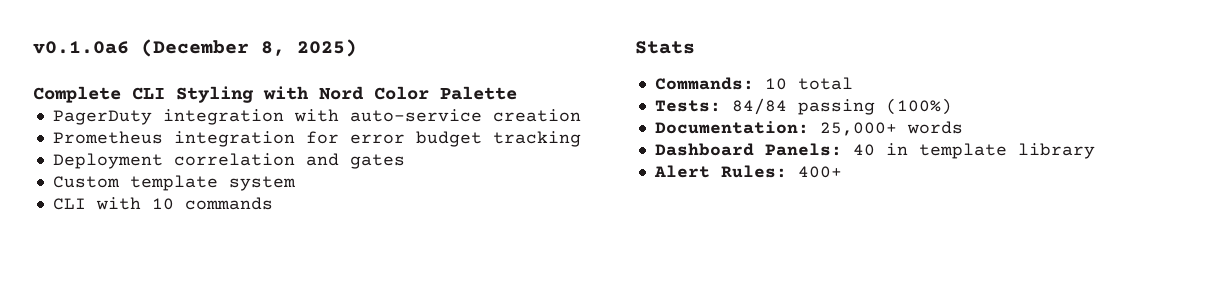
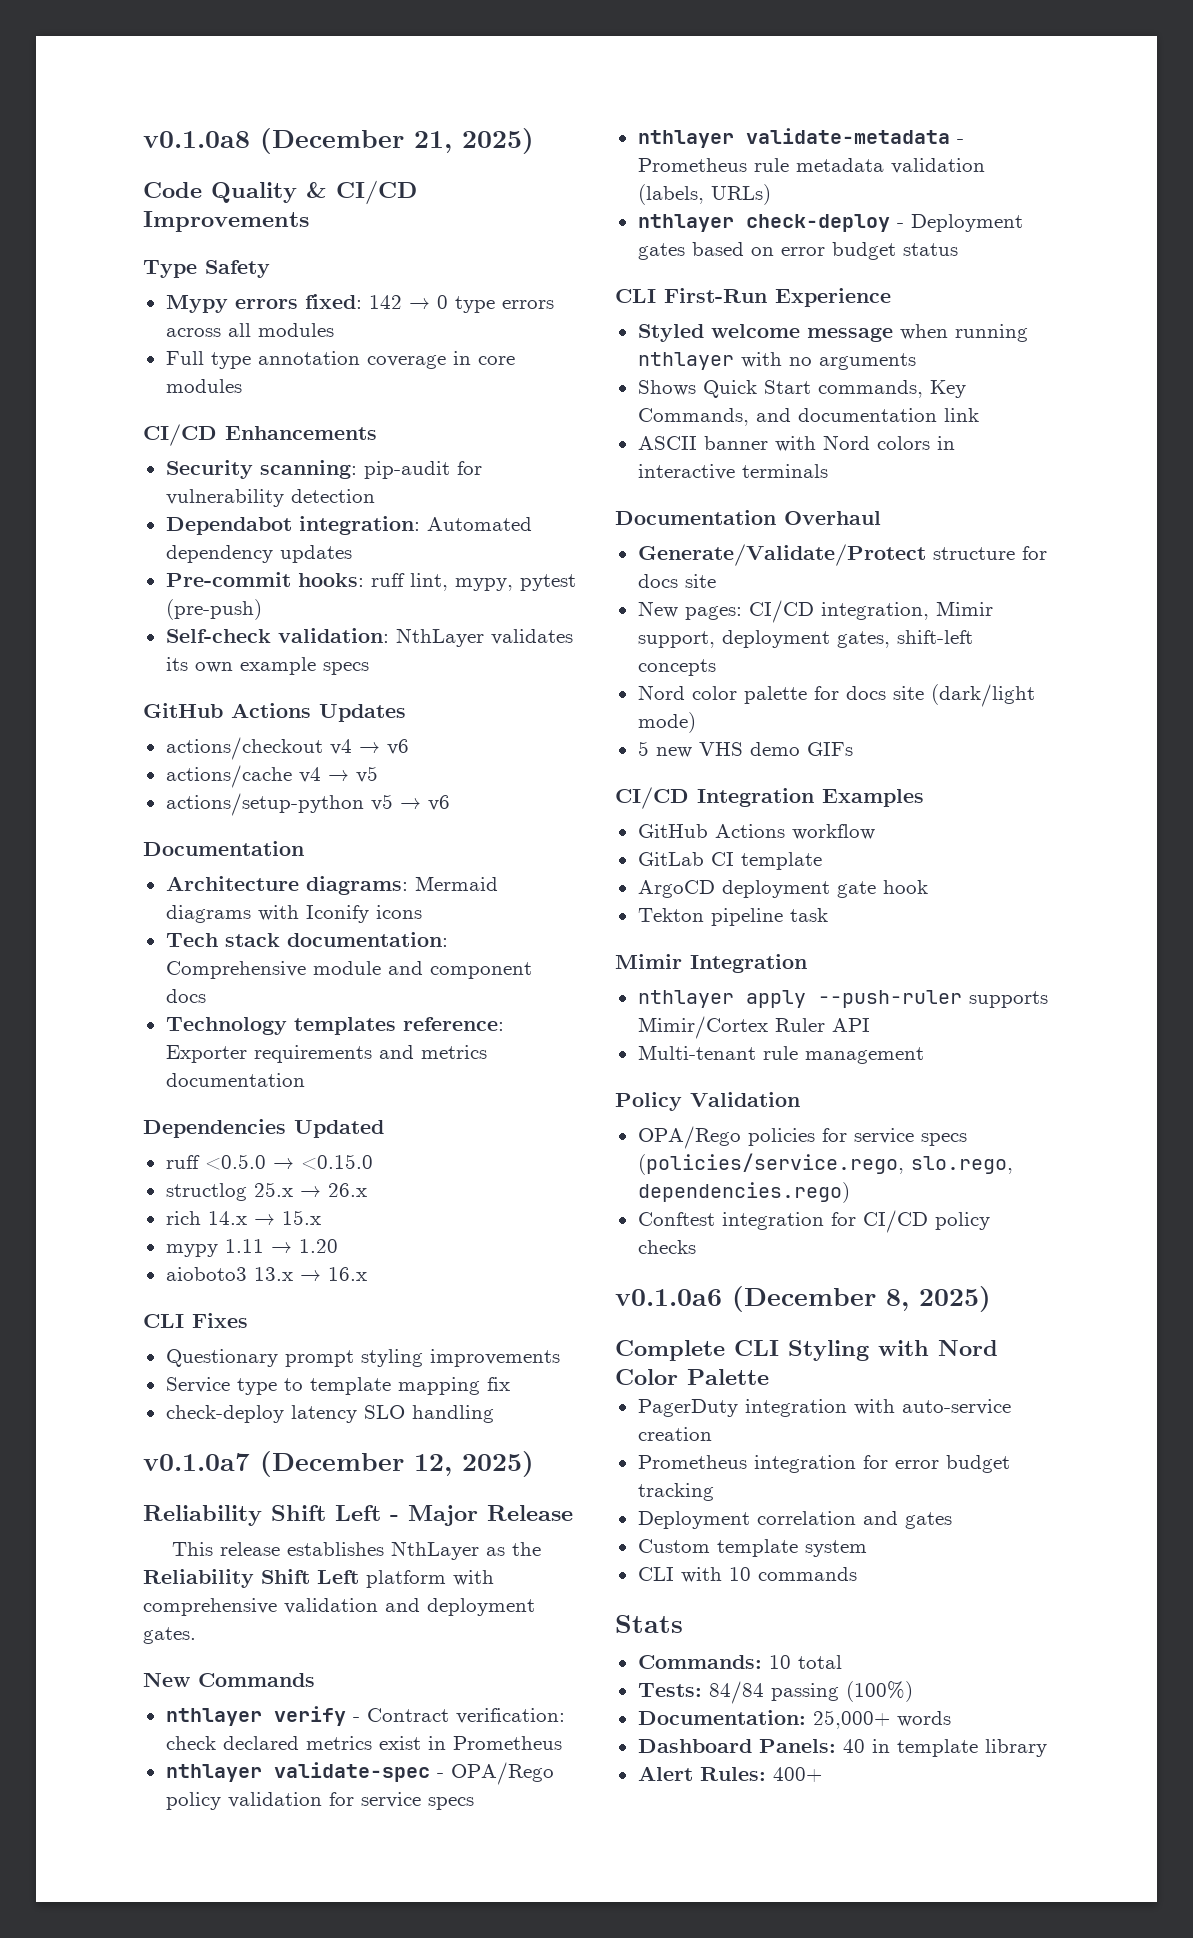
(33, 47) none -> [143,128,534,154] [143,180,417,205] [143,211,309,232] [143,260,270,278] [165,294,554,313] [165,323,334,337] [165,351,515,369] [165,379,242,393] [143,424,377,446] [165,460,482,479] [165,489,375,507] [165,516,532,535] [165,545,352,563] [165,572,576,591] [165,599,262,620] [165,628,573,647] [165,657,369,675] [143,703,406,722] [165,737,409,760] [165,765,378,788] [165,793,450,816] [143,841,304,856] [165,876,498,895] [165,905,422,923] [165,932,448,947] [165,961,532,979] [165,989,206,1003] [165,1017,504,1035] [165,1045,487,1063] [165,1073,305,1087] [143,1119,384,1138] [165,1154,373,1170] [165,1182,367,1201] [165,1210,321,1225] [165,1239,338,1257] [165,1267,367,1281] [143,1313,248,1328] [165,1349,560,1367] [165,1377,510,1395] [165,1405,494,1423] [143,1451,534,1477] [143,1505,573,1526] [171,1541,541,1560] [143,1569,494,1588] [143,1598,535,1616] [143,1627,196,1644] [143,1672,315,1687] [165,1706,565,1726] [165,1736,562,1750] [165,1762,554,1785] [165,1792,474,1810] [637,128,964,148] [637,158,985,174] [637,184,771,205] [637,214,1023,232] [637,242,958,260] [615,288,891,307] [637,324,1028,342] [637,352,916,370] [637,380,966,398] [637,408,979,426] [637,435,955,452] [637,464,828,480] [615,510,881,525] [637,544,1047,566] [637,574,716,588] [637,600,993,623] [637,630,973,648] [637,659,716,676] [637,684,1035,707] [637,712,696,733] [637,741,853,758] [615,787,924,809] [637,824,875,840] [637,852,822,870] [637,880,928,898] [637,908,828,926] [615,954,807,973] [637,990,1048,1008] [637,1016,870,1039] [637,1045,924,1064] [615,1092,800,1111] [637,1126,967,1149] [637,1153,1013,1175] [637,1182,850,1203] [637,1210,990,1233] [637,1240,696,1254] v0.1.0a8 (December 21, 2025) // Code Quality & CI/CD Improvements // Type Safety // Mypy errors fixed: 142 → 0 type errors across all modules // Full type annotation coverage in core modules // CI/CD Enhancements // Security scanning: pip-audit for vulnerability detection // Dependabot integration: Automated dependency updates // Pre-commit hooks: ruff lint, mypy, pytest (pre-push) // Self-check validation: NthLayer validates its own example specs // GitHub Actions Updates // actions/checkout v4 → v6 // actions/cache v4 → v5 // actions/setup-python v5 → v6 // Documentation // Architecture diagrams: Mermaid diagrams with Iconify icons // Tech stack documentation: Comprehensive module and component docs // Technology templates reference: Exporter requirements and metrics documentation // Dependencies Updated // ruff <0.5.0 → <0.15.0 // structlog 25.x → 26.x // rich 14.x → 15.x // mypy 1.11 → 1.20 // aioboto3 13.x → 16.x // CLI Fixes // Questionary prompt styling improvements // Service type to template mapping fix // check-deploy latency SLO handling // v0.1.0a7 (December 12, 2025) // Reliability Shift Left - Major Release // This release establishes NthLayer as the Reliability Shift Left platform with comprehensive validation and deployment gates. // New Commands // nthlayer verify - Contract verification: check declared metrics exist in Prometheus // nthlayer validate-spec - OPA/Rego policy validation for service specs // nthlayer validate-metadata - Prometheus rule metadata validation (labels, URLs) // nthlayer check-deploy - Deployment gates based on error budget status // CLI First-Run Experience // Styled welcome message when running nthlayer with no arguments // Shows Quick Start commands, Key Commands, and documentation link // ASCII banner with Nord colors in interactive terminals // Documentation Overhaul // Generate/Validate/Protect structure for docs site // New pages: CI/CD integration, Mimir support, deployment gates, shift-left concepts // Nord color palette for docs site (dark/light mode) // 5 new VHS demo GIFs // CI/CD Integration Examples // GitHub Actions workflow // GitLab CI template // ArgoCD deployment gate hook // Tekton pipeline task // Mimir Integration // nthlayer apply --push-ruler supports Mimir/Cortex Ruler API // Multi-tenant rule management // Policy Validation // OPA/Rego policies for service specs (policies/service.rego, slo.rego, dependencies.rego) // Conftest integration for CI/CD policy checks //

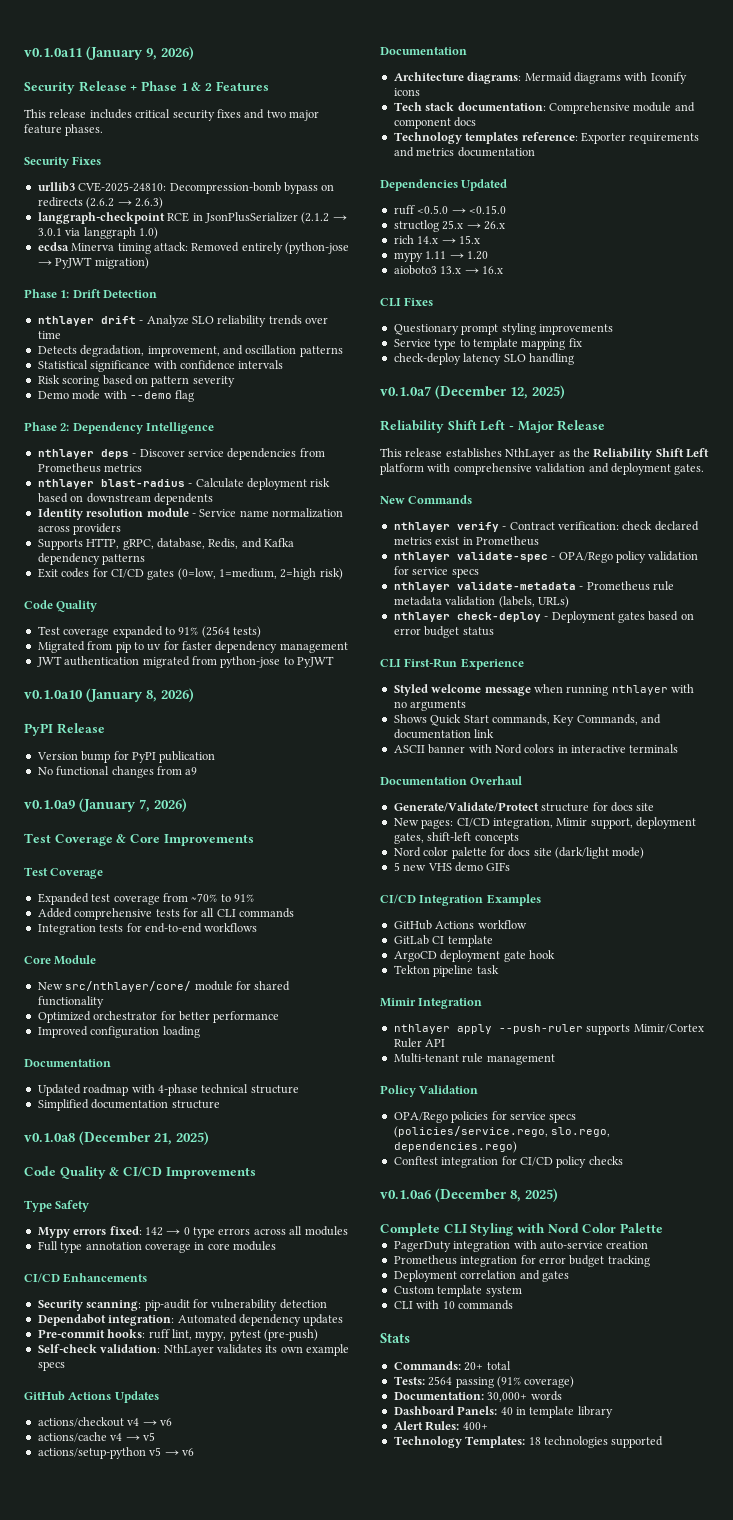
(143, 139) none -> [24,46,194,60] [24,81,269,94] [24,109,319,121] [24,124,104,136] [24,156,102,168] [37,182,335,194] [37,197,163,209] [37,212,347,224] [37,227,158,239] [37,242,349,254] [37,257,149,269] [24,289,158,298] [37,315,328,327] [37,331,61,339] [37,345,343,357] [37,360,284,372] [37,375,235,387] [37,390,195,402] [24,422,215,434] [37,448,325,460] [37,463,143,473] [37,478,331,490] [37,493,213,505] [37,508,343,520] [37,523,122,535] [37,538,294,550] [37,553,146,565] [37,568,343,580] [24,600,98,612] [37,626,261,638] [37,641,348,653] [36,656,334,668] [24,688,194,702] [24,723,105,736] [36,751,216,763] [37,766,198,778] [24,798,187,812] [24,833,254,846] [24,867,104,879] [37,893,254,905] [37,908,294,920] [37,923,258,935] [24,955,97,965] [37,981,291,992] [37,996,104,1008] [37,1011,280,1023] [37,1026,200,1038] [24,1059,111,1067] [37,1084,299,1096] [37,1099,220,1111] v0.1.0a11 (January 9, 2026) // Security Release + Phase 1 & 2 Features // This release includes critical security fixes and two major feature phases. // Security Fixes // urllib3 CVE-2025-24810: Decompression-bomb bypass on redirects (2.6.2 → 2.6.3) // langgraph-checkpoint RCE in JsonPlusSerializer (2.1.2 → 3.0.1 via langgraph 1.0) // ecdsa Minerva timing attack: Removed entirely (python-jose → PyJWT migration) // Phase 1: Drift Detection // nthlayer drift - Analyze SLO reliability trends over time // Detects degradation, improvement, and oscillation patterns // Statistical significance with confidence intervals // Risk scoring based on pattern severity // Demo mode with --demo flag // Phase 2: Dependency Intelligence // nthlayer deps - Discover service dependencies from Prometheus metrics // nthlayer blast-radius - Calculate deployment risk based on downstream dependents // Identity resolution module - Service name normalization across providers // Supports HTTP, gRPC, database, Redis, and Kafka dependency patterns // Exit codes for CI/CD gates (0=low, 1=medium, 2=high risk) // Code Quality // Test coverage expanded to 91% (2564 tests) // Migrated from pip to uv for faster dependency management // JWT authentication migrated from python-jose to PyJWT // v0.1.0a10 (January 8, 2026) // PyPI Release // Version bump for PyPI publication // No functional changes from a9 // v0.1.0a9 (January 7, 2026) // Test Coverage & Core Improvements // Test Coverage // Expanded test coverage from ~70% to 91% // Added comprehensive tests for all CLI commands // Integration tests for end-to-end workflows // Core Module // New src/nthlayer/core/ module for shared functionality // Optimized orchestrator for better performance // Improved configuration loading // Documentation // Updated roadmap with 4-phase technical structure // Simplified documentation structure //
[768,1655,791,1669] 10 -> [464,1362,484,1371] 20+
[708,1681,913,1704] 84/84 passing (100%) -> [428,1376,575,1388] 2564 passing (91% coverage)
[812,1710,890,1729] 25,000+ -> [487,1392,528,1402] 30,000+
(822, 1774) none -> [393,1436,664,1448] // Technology Templates: 18 technologies supported

